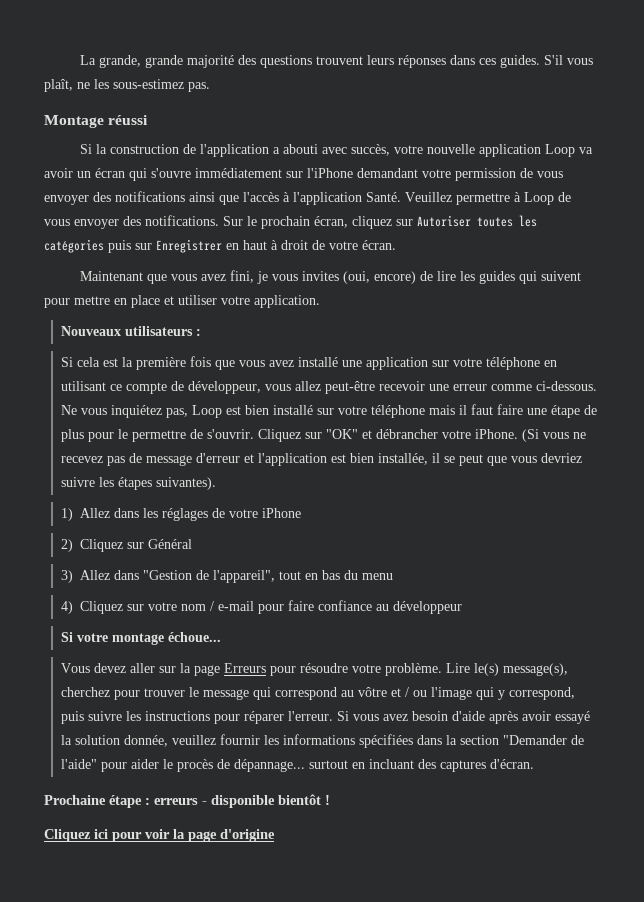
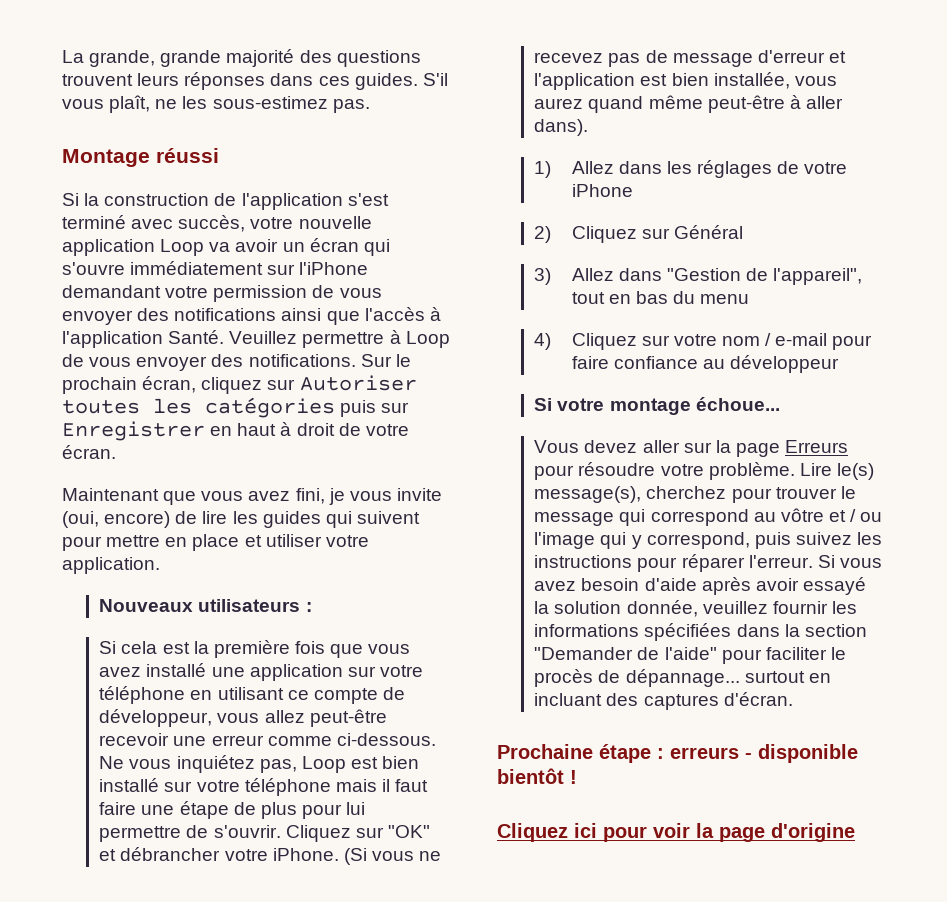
[273,144,319,154] a abouti -> [347,193,389,206] [62,215,126,229] s'est terminé
[302,271,340,281] invites -> [396,488,442,501] invite
[117,429,128,439] le -> [346,802,366,815] lui
[431,453,582,466] [60,477,216,490] il se peut que vous devriez suivre les étapes suivantes). -> [794,76,837,86] [534,95,843,113] [534,119,589,136] vous aurez quand même peut-être à aller dans).
[87,711,122,721] suivre -> [795,532,852,545] suivez
[130,759,159,769] aider -> [765,647,827,660] faciliter

